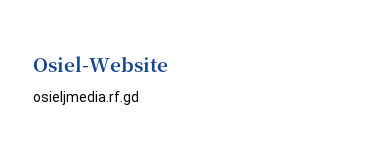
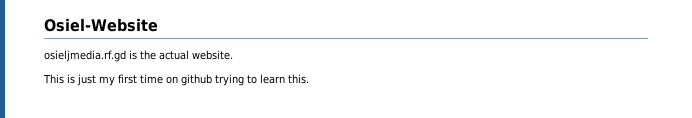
(139, 98) none -> [129,50,233,60] [43,74,309,86] is the actual website. // This is just my first time on github trying to learn this.

